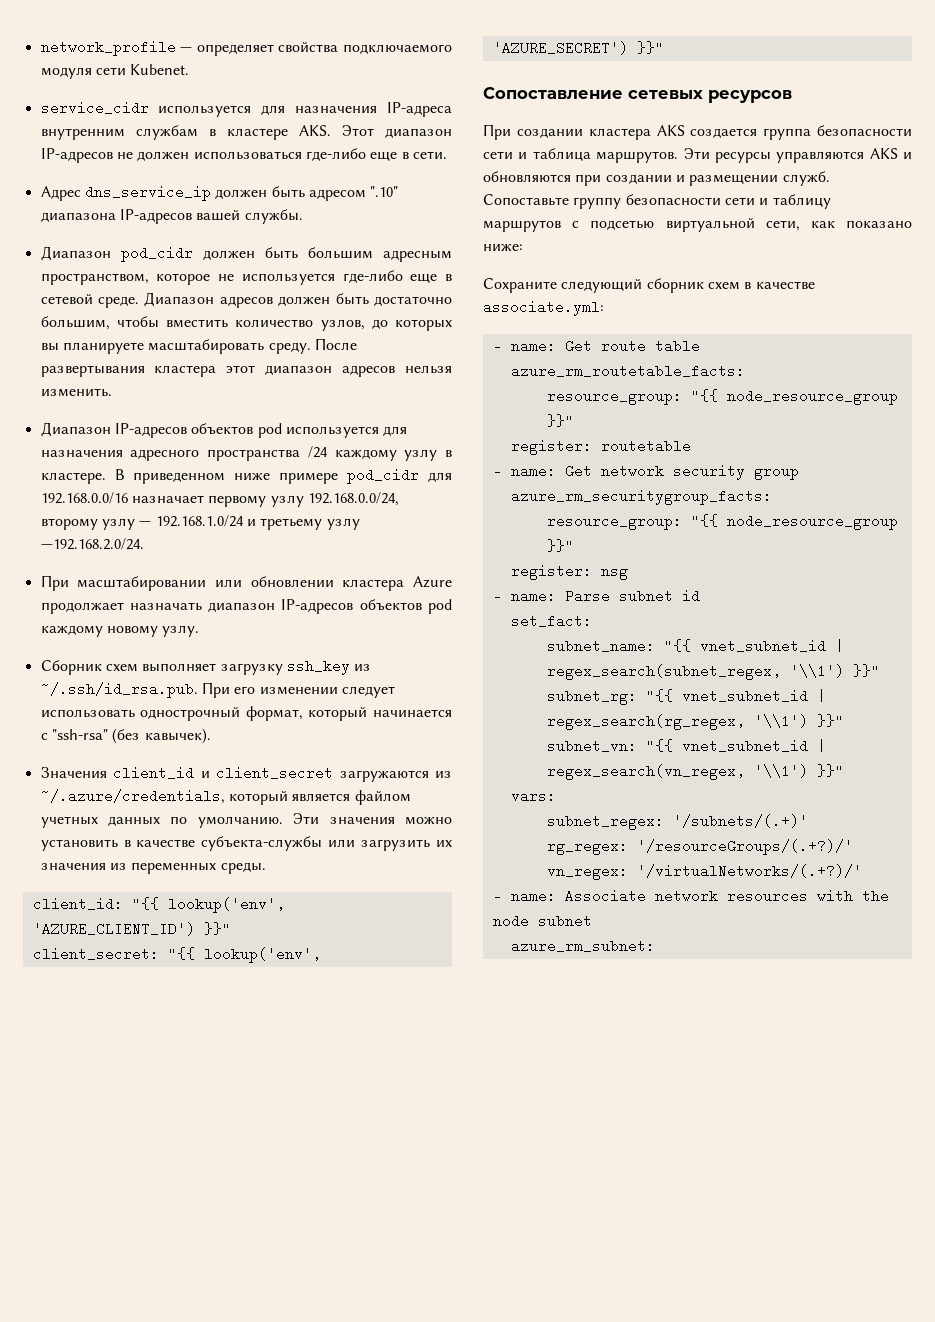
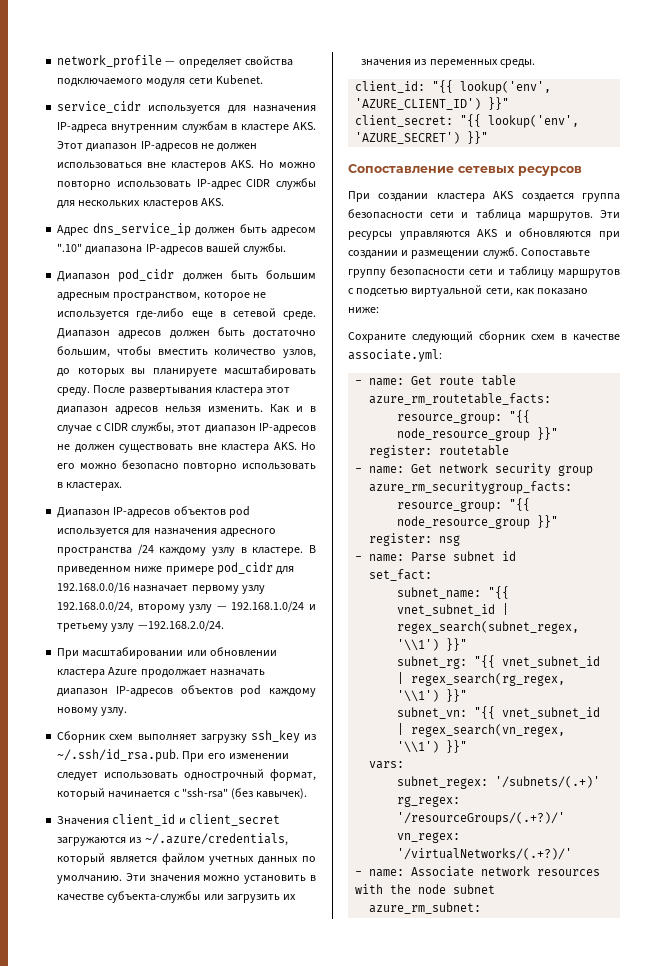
[305,148,447,162] где-либо еще в сети. -> [147,160,316,171] [57,178,316,190] [57,198,224,209] вне кластеров AKS. Но можно повторно использовать IP-адрес CIDR службы для нескольких кластеров AKS.
(112, 392) none -> [270,404,316,413] [57,422,317,434] [57,442,316,453] [57,460,316,472] [57,482,123,491] Как и в случае с CIDR службы, этот диапазон IP-адресов не должен существовать вне кластера AKS. Но его можно безопасно повторно использовать в кластерах.

